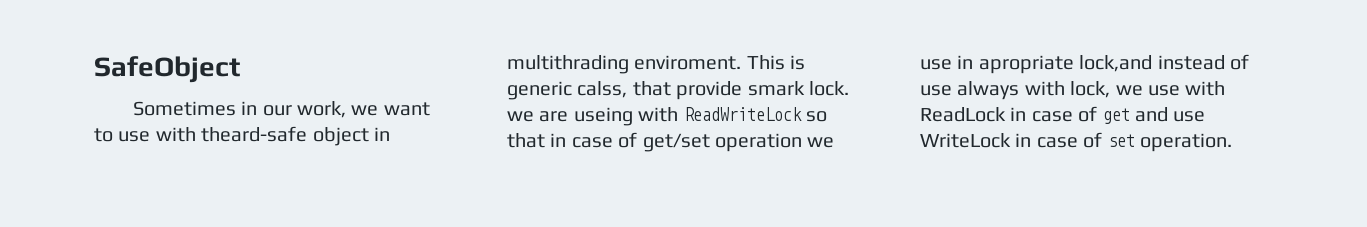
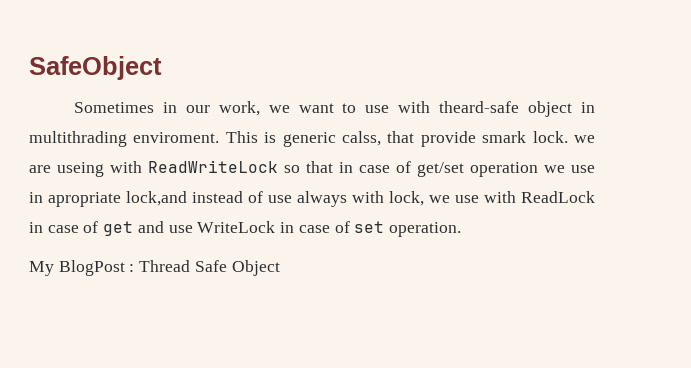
(1232, 142) none -> [29,260,280,276] // My BlogPost : Thread Safe Object

